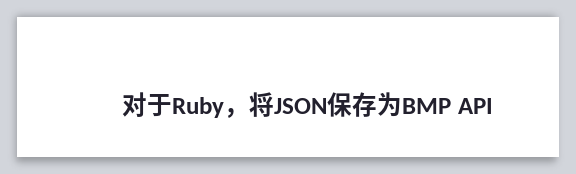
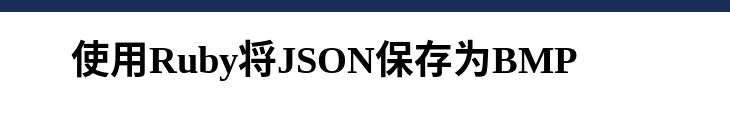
[122,92,249,118] 对于Ruby， -> [71,39,238,81] 使用Ruby
[457,98,493,114] API -> (578, 60) none

